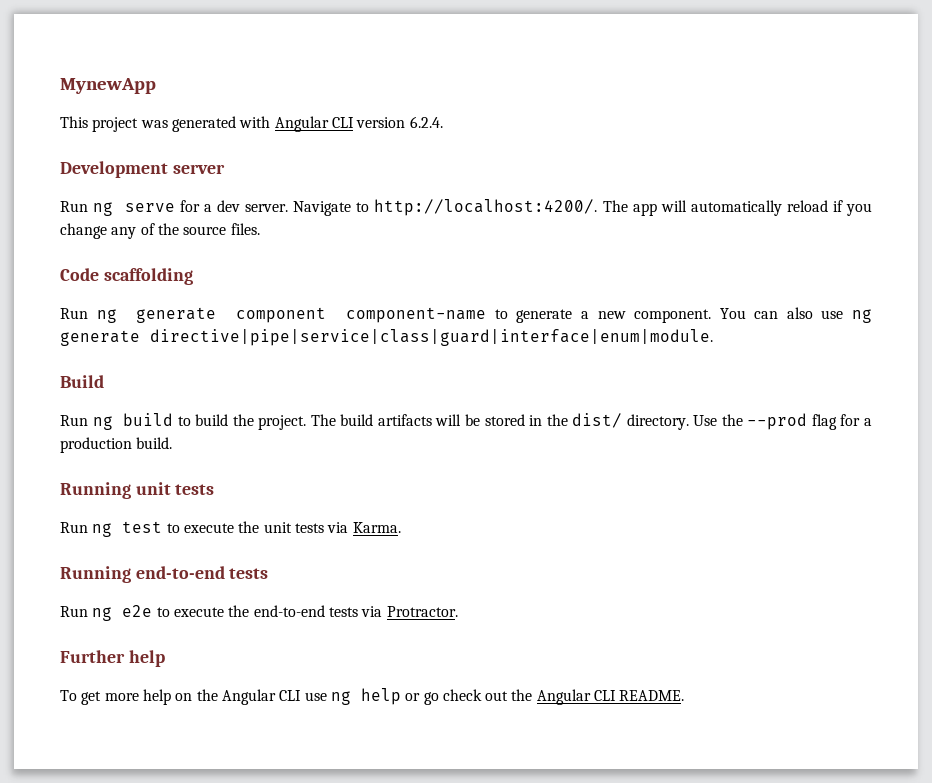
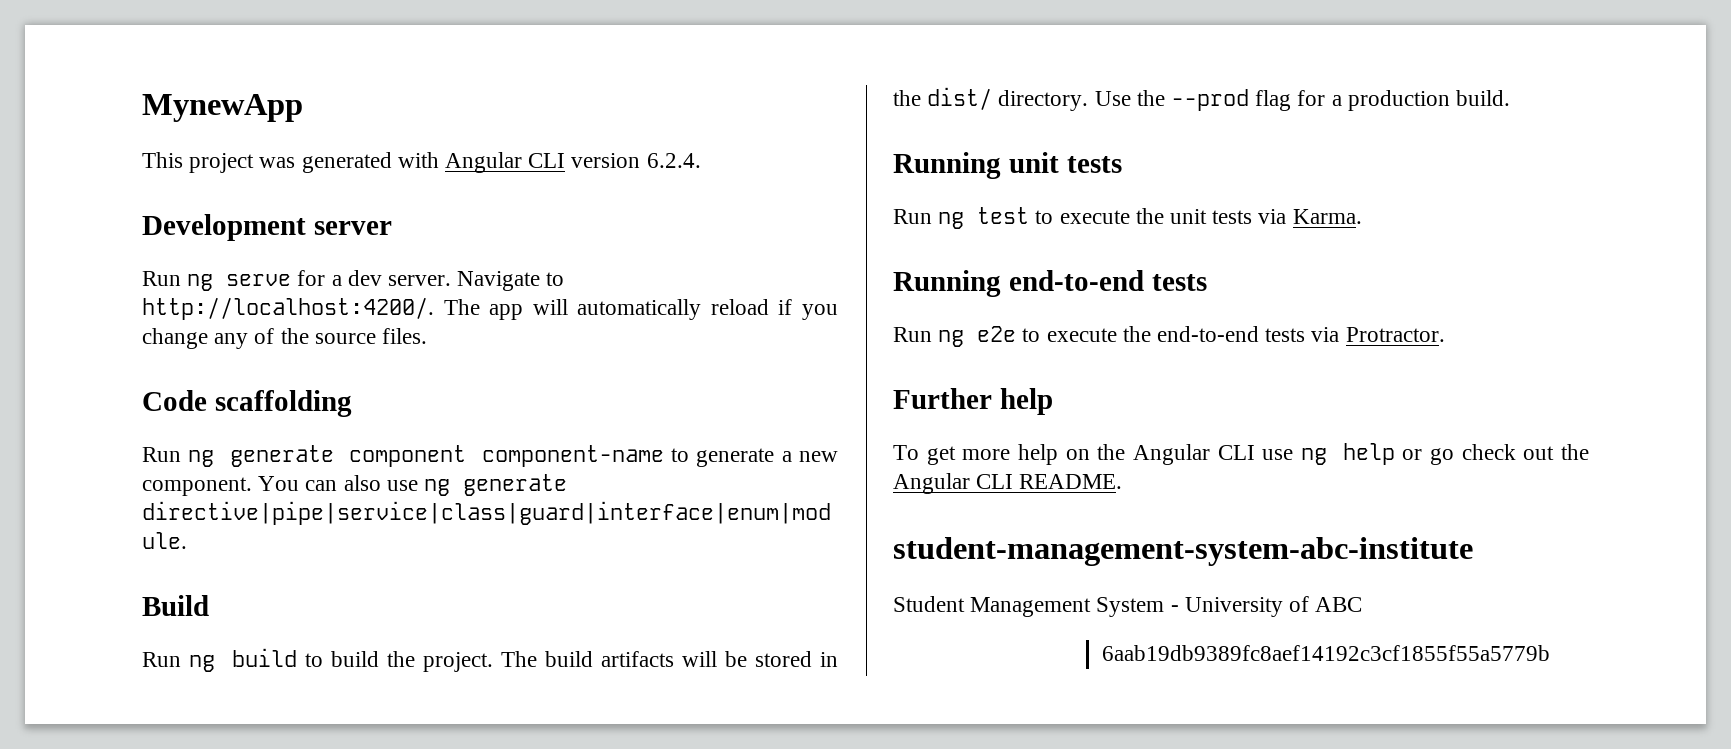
(685, 695) none -> [893,537,1473,566] [893,596,1363,617] [1101,645,1550,661] // student-management-system-abc-institute // Student Management System - University of ABC // 6aab19db9389fc8aef14192c3cf1855f55a5779b

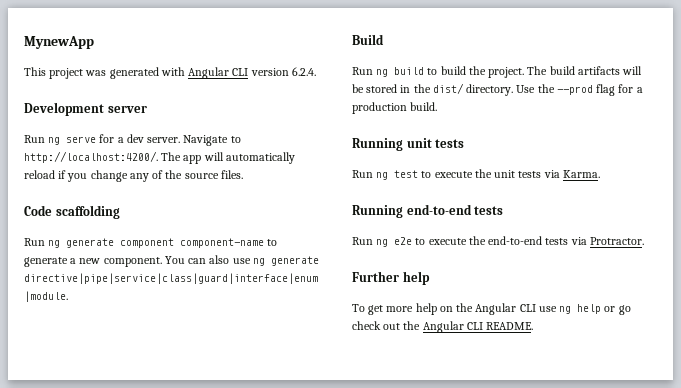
[893,537,1473,566] [893,596,1363,617] [1101,645,1550,661] // student-management-system-abc-institute // Student Management System - University of ABC // 6aab19db9389fc8aef14192c3cf1855f55a5779b -> (534, 326) none

